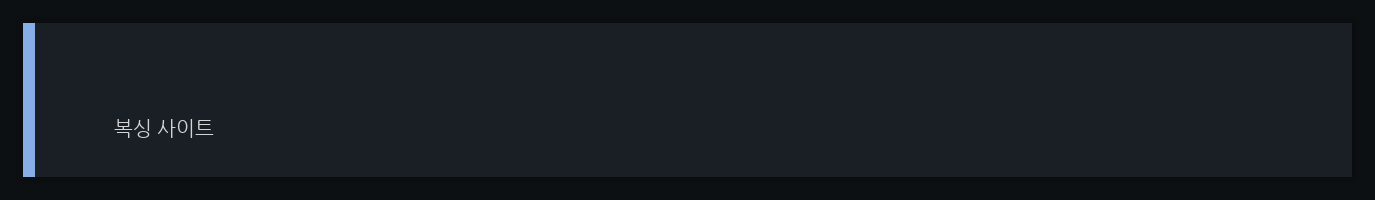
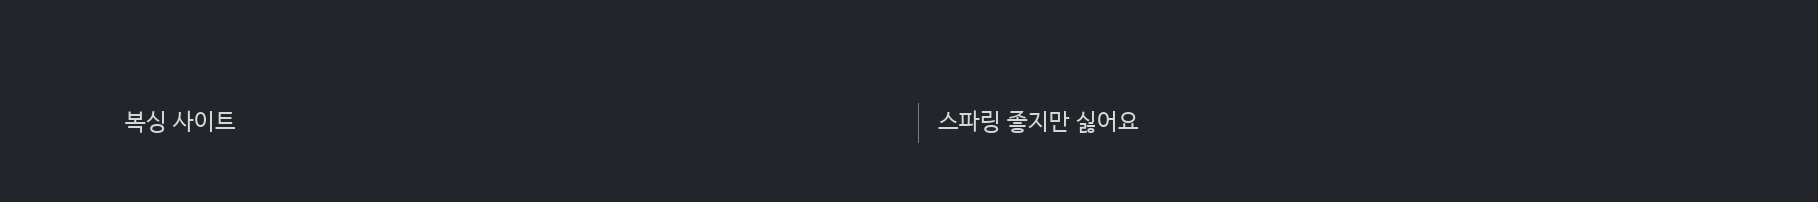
(215, 128) none -> [938,110,1140,133] // 스파링 좋지만 싫어요

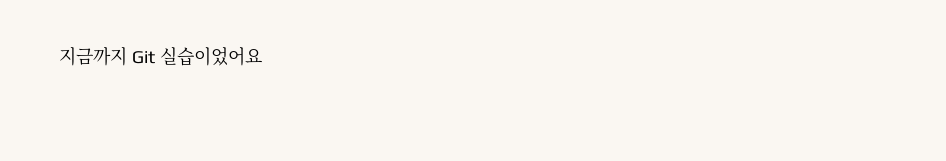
[125,110,237,133] [938,110,1140,133] 복싱 사이트 // 스파링 좋지만 싫어요 -> [59,46,262,66] 지금까지 Git 실습이었어요

